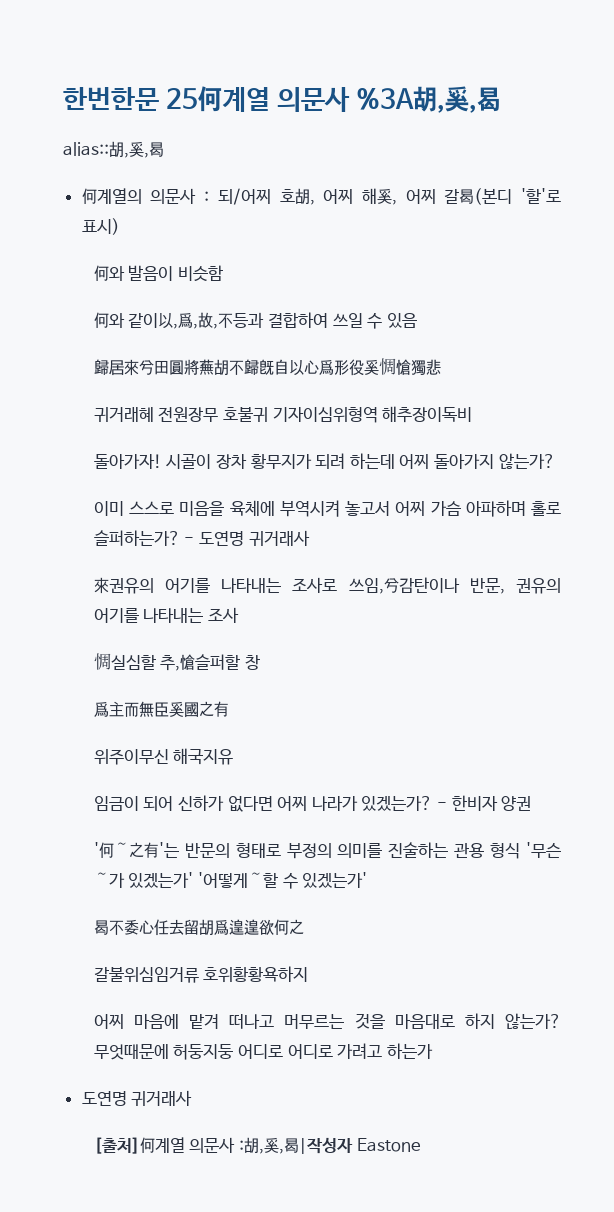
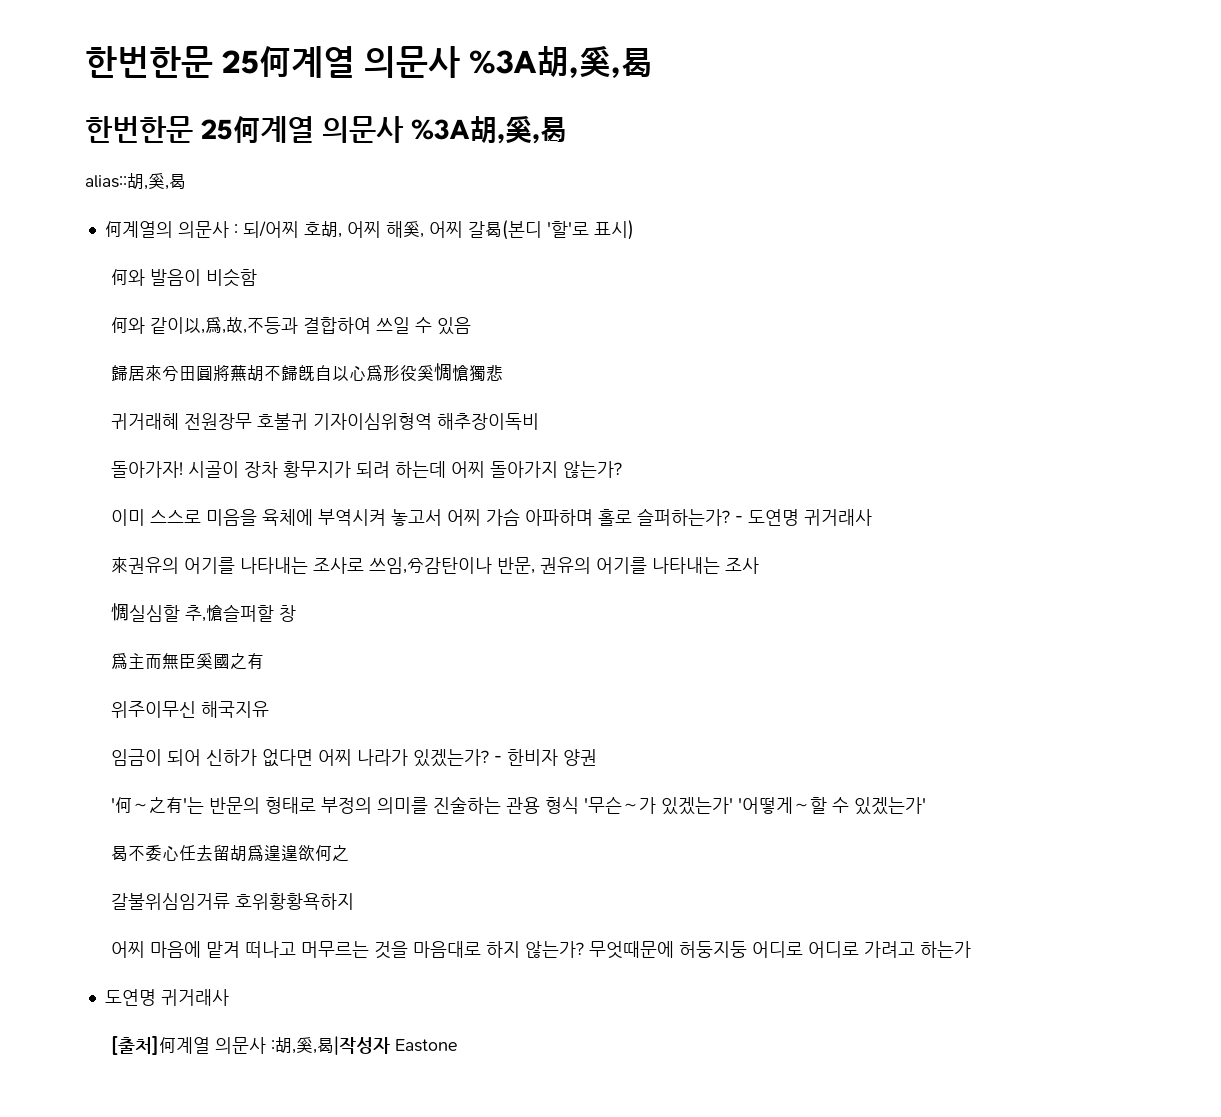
[63,86,502,113] 한번한문 25何계열 의문사 %3A胡,奚,曷 -> [85,46,654,79] [85,116,567,144] 한번한문 25何계열 의문사 %3A胡,奚,曷 // 한번한문 25何계열 의문사 %3A胡,奚,曷

